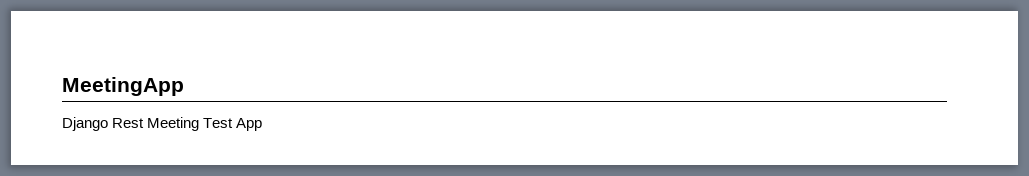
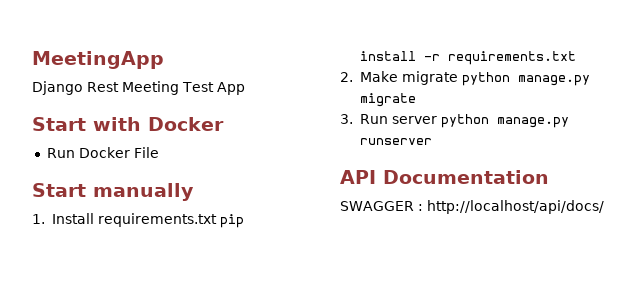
(263, 124) none -> [32,117,224,131] [46,147,159,158] [32,183,194,201] [32,213,244,228] [359,51,576,65] [340,71,590,86] [359,93,416,107] [340,114,569,128] [359,138,432,145] [340,170,549,184] [340,200,604,214] // Start with Docker // Run Docker File // Start manually // 1. Install requirements.txt pip install -r requirements.txt // 2. Make migrate python manage.py migrate // 3. Run server python manage.py runserver // API Documentation // SWAGGER : http://localhost/api/docs/

